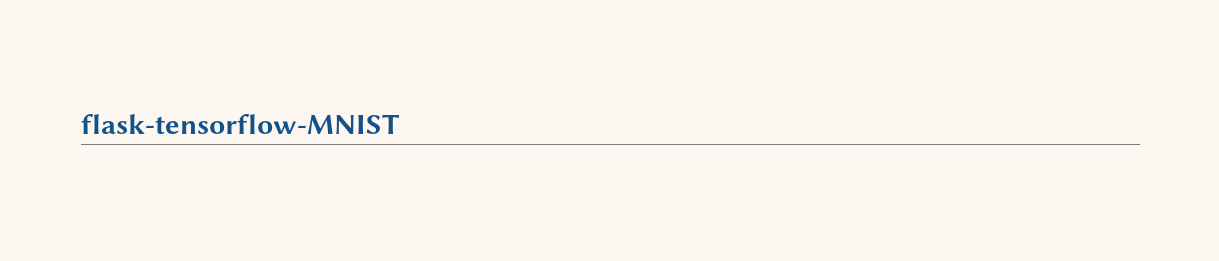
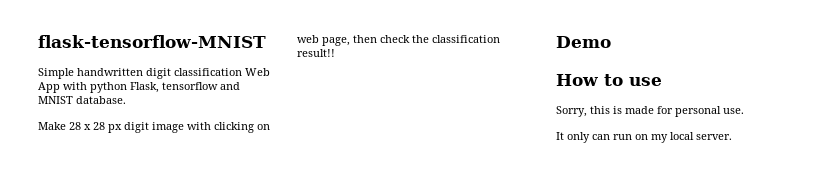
(400, 124) none -> [38,68,270,79] [38,82,240,93] [38,96,126,104] [38,122,270,133] [297,35,500,46] [297,49,335,57] [556,36,611,48] [556,74,662,86] [556,106,744,117] [556,132,732,143] // Simple handwritten digit classification Web App with python Flask, tensorflow and MNIST database. // Make 28 x 28 px digit image with clicking on web page, then check the classification result!! // Demo // How to use // Sorry, this is made for personal use. // It only can run on my local server.

